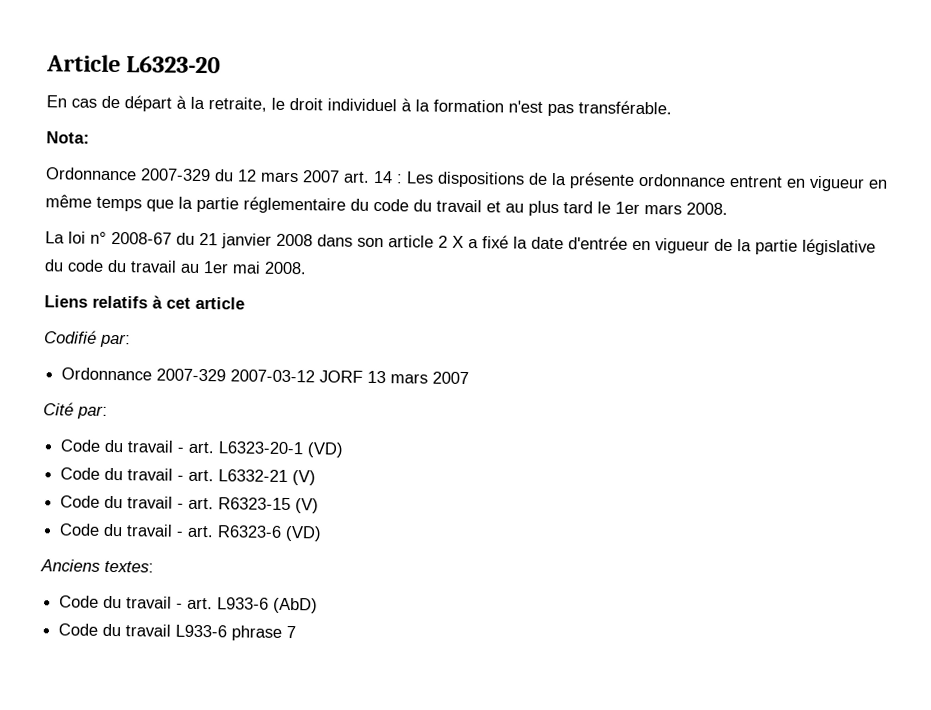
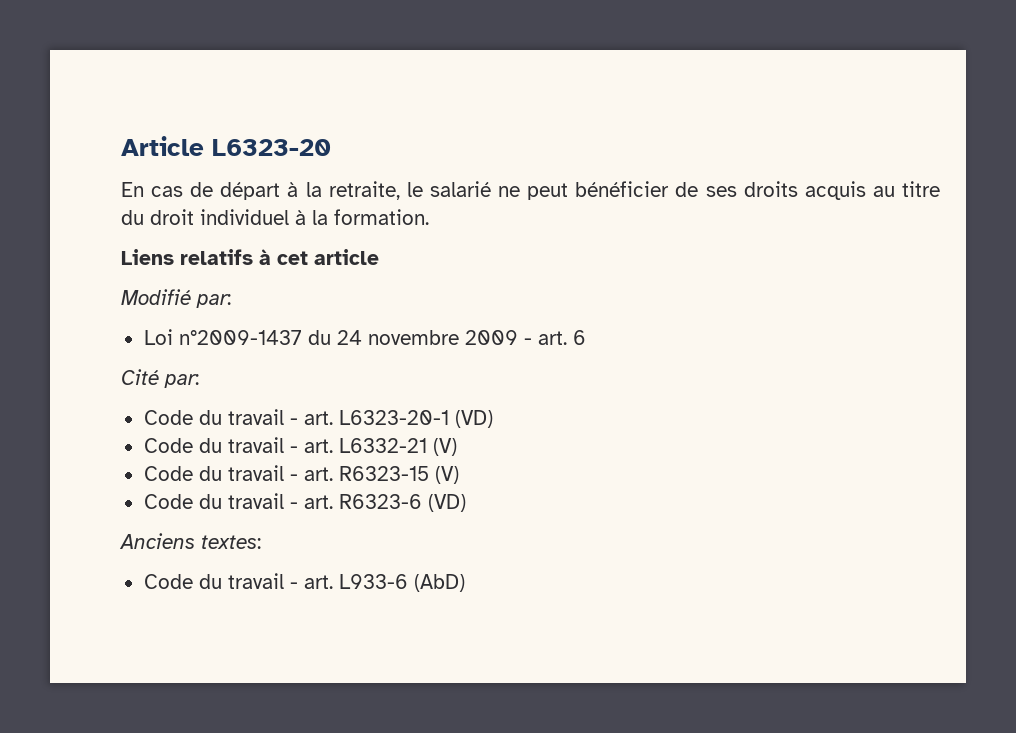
[289,97,672,117] [46,131,90,144] [45,167,888,192] [45,194,728,217] [45,231,876,256] [44,259,307,275] droit individuel à la formation n'est pas transférable. // Nota: // Ordonnance 2007-329 du 12 mars 2007 art. 14 : Les dispositions de la présente ordonnance entrent en vigueur en même temps que la partie réglementaire du code du travail et au plus tard le 1er mars 2008. // La loi n° 2008-67 du 21 janvier 2008 dans son article 2 X a fixé la date d'entrée en vigueur de la partie législative du code du travail au 1er mai 2008. -> [429,181,941,200] [121,209,429,225] salarié ne peut bénéficier de ses droits acquis au titre du droit individuel à la formation.
[44,330,131,348] [61,367,470,385] Codifié par: // Ordonnance 2007-329 2007-03-12 JORF 13 mars 2007 -> [121,289,231,308] [143,329,586,345] Modifié par: // Loi n°2009-1437 du 24 novembre 2009 - art. 6
[58,623,297,641] // Code du travail L933-6 phrase 7 -> (465, 583) none

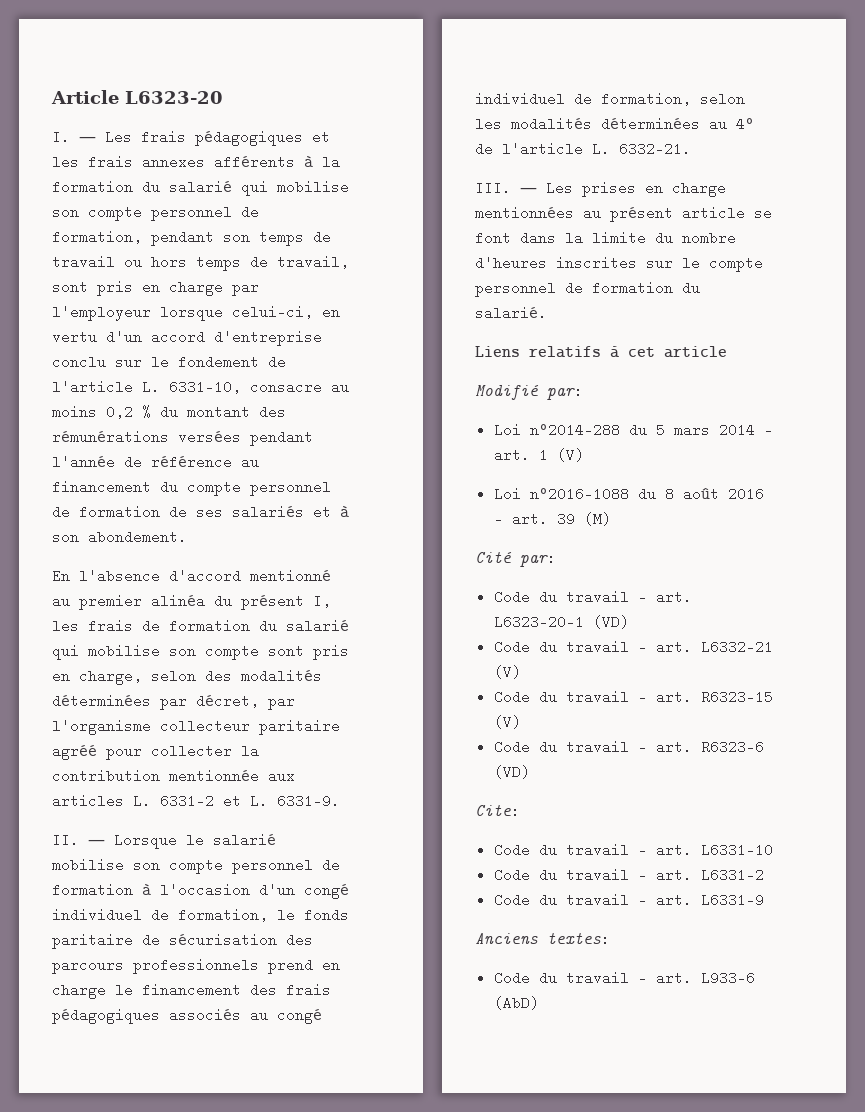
[121,181,941,200] [121,209,429,225] En cas de départ à la retraite, le salarié ne peut bénéficier de ses droits acquis au titre du droit individuel à la formation. -> [52,130,330,146] [52,155,340,169] [52,180,349,196] [52,205,259,221] [52,230,331,246] [52,255,349,271] [52,280,259,296] [52,305,340,321] [52,330,322,346] [52,355,286,369] [52,380,349,394] [52,405,286,419] [52,430,313,446] [52,455,259,469] [52,480,331,496] [52,505,349,519] [52,530,187,544] [52,569,331,583] [52,594,331,610] [52,619,349,633] [52,644,349,660] [52,669,322,685] [52,694,295,710] [52,719,340,735] [52,744,259,760] [52,769,295,783] [52,794,340,808] [52,833,276,849] [52,858,340,874] [52,883,349,899] [52,908,349,922] [52,933,313,949] [52,958,340,974] [52,983,331,999] [52,1008,322,1024] [475,92,745,106] [475,117,754,131] [475,142,691,156] [475,181,726,197] [475,206,772,222] [475,231,736,245] [475,256,763,272] [475,281,700,297] [475,306,547,320] I. ― Les frais pédagogiques et les frais annexes afférents à la formation du salarié qui mobilise son compte personnel de formation, pendant son temps de travail ou hors temps de travail, sont pris en charge par l'employeur lorsque celui-ci, en vertu d'un accord d'entreprise conclu sur le fondement de l'article L. 6331-10, consacre au moins 0,2 % du montant des rémunérations versées pendant l'année de référence au financement du compte personnel de formation de ses salariés et à son abondement. // En l'absence d'accord mentionné au premier alinéa du présent I, les frais de formation du salarié qui mobilise son compte sont pris en charge, selon des modalités déterminées par décret, par l'organisme collecteur paritaire agréé pour collecter la contribution mentionnée aux articles L. 6331-2 et L. 6331-9. // II. ― Lorsque le salarié mobilise son compte personnel de formation à l'occasion d'un congé individuel de formation, le fonds paritaire de sécurisation des parcours professionnels prend en charge le financement des frais pédagogiques associés au congé individuel de formation, selon les modalités déterminées au 4° de l'article L. 6332-21. // III. ― Les prises en charge mentionnées au présent article se font dans la limite du nombre d'heures inscrites sur le compte personnel de formation du salarié.
[178,330,586,345] n°2009-1437 du 24 novembre 2009 - art. 6 -> [529,423,773,437] [493,448,584,462] [493,487,764,501] [493,512,611,526] n°2014-288 du 5 mars 2014 - art. 1 (V) // Loi n°2016-1088 du 8 août 2016 - art. 39 (M)
(466, 503) none -> [475,804,520,818] [493,843,773,857] [493,868,764,882] [493,893,764,907] // Cite: // Code du travail - art. L6331-10 // Code du travail - art. L6331-2 // Code du travail - art. L6331-9

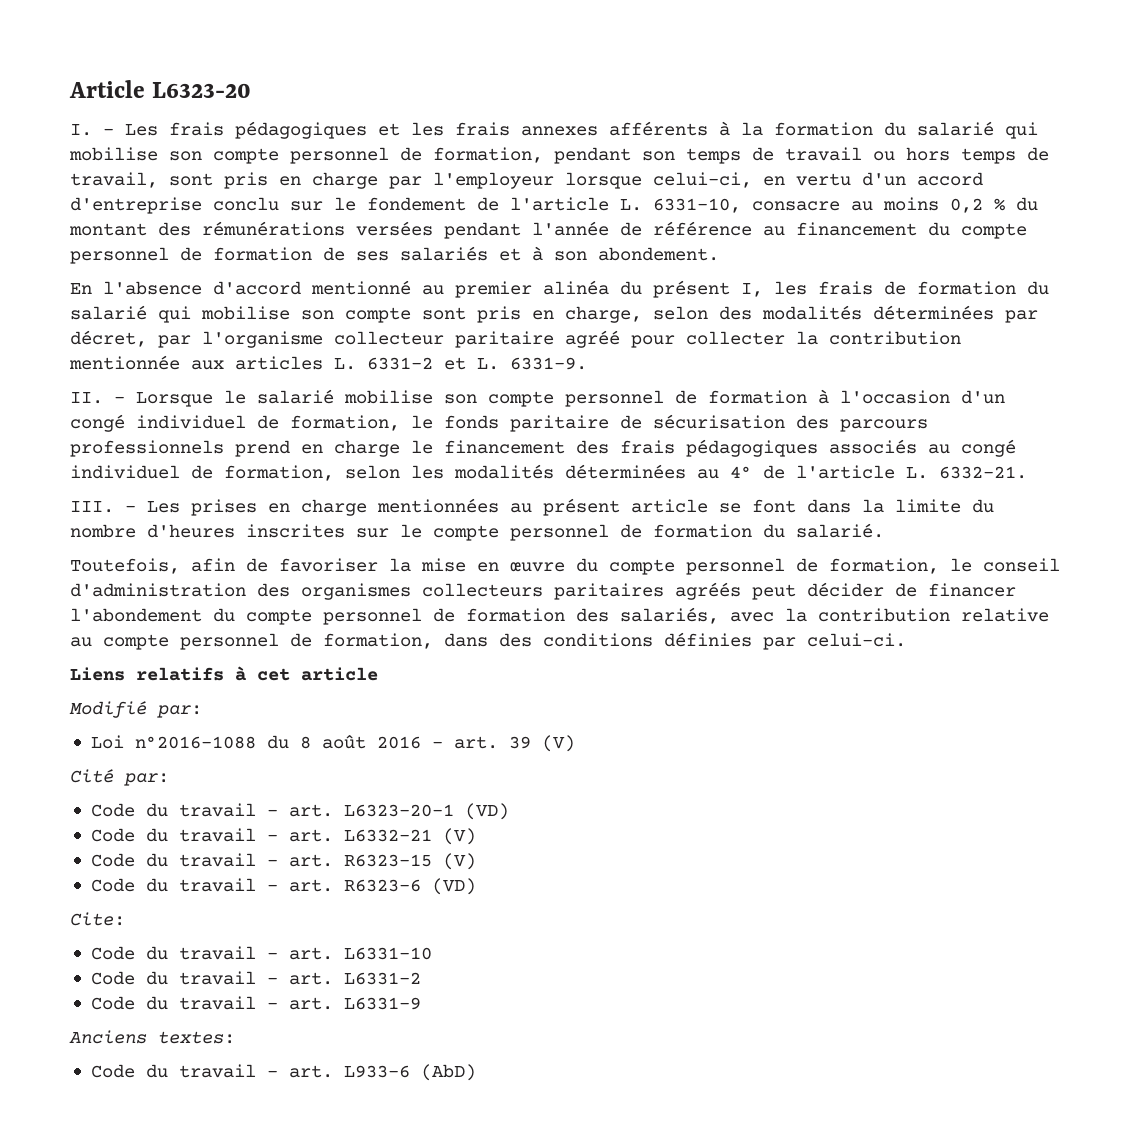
[79,136,96,142] ― -> [103,128,114,135] -
[88,839,105,845] ― -> [114,396,125,403] -
[520,187,537,193] ― -> [125,505,136,512] -
(547, 313) none -> [70,558,1060,575] [70,582,1016,600] [70,607,1049,625] [70,632,906,650] // Toutefois, afin de favoriser la mise en œuvre du compte personnel de formation, le conseil d'administration des organismes collecteurs paritaires agréés peut décider de financer l'abondement du compte personnel de formation des salariés, avec la contribution relative au compte personnel de formation, dans des conditions définies par celui-ci.
[493,423,773,437] [493,448,584,462] // Loi n°2014-288 du 5 mars 2014 - art. 1 (V) -> (202, 711) none
[583,512,611,526] (M) -> [541,735,575,752] (V)

